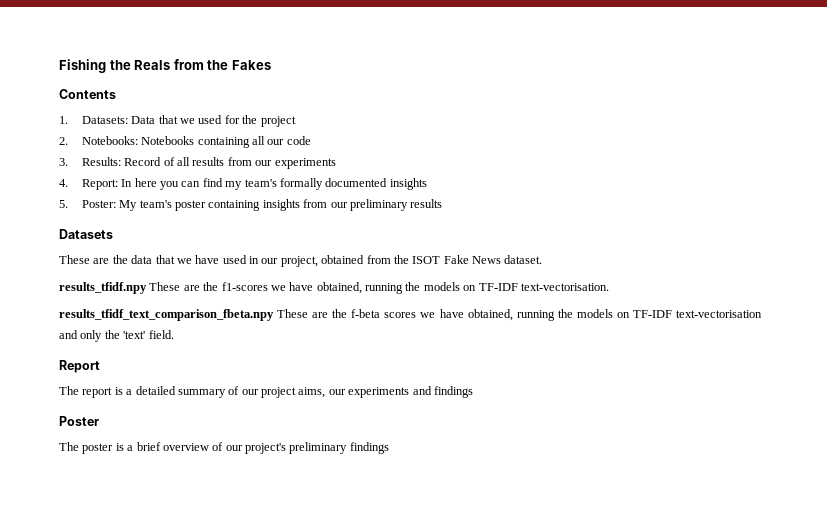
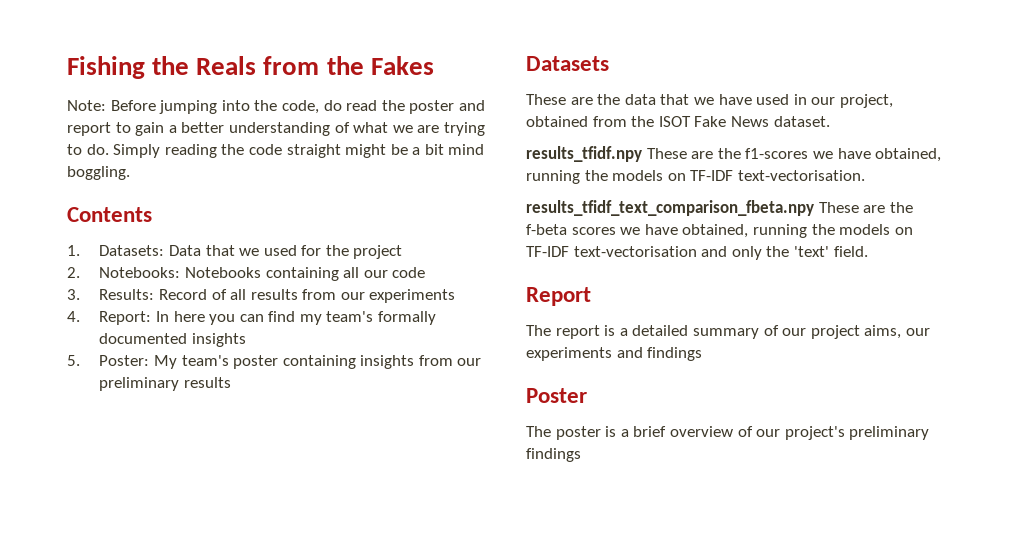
(271, 65) none -> [67,100,485,114] [67,122,485,136] [67,144,485,158] [67,166,130,180] // Note: Before jumping into the code, do read the poster and report to gain a better understanding of what we are trying to do. Simply reading the code straight might be a bit mind boggling.

